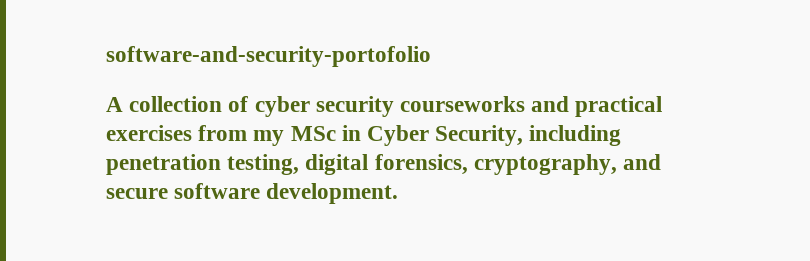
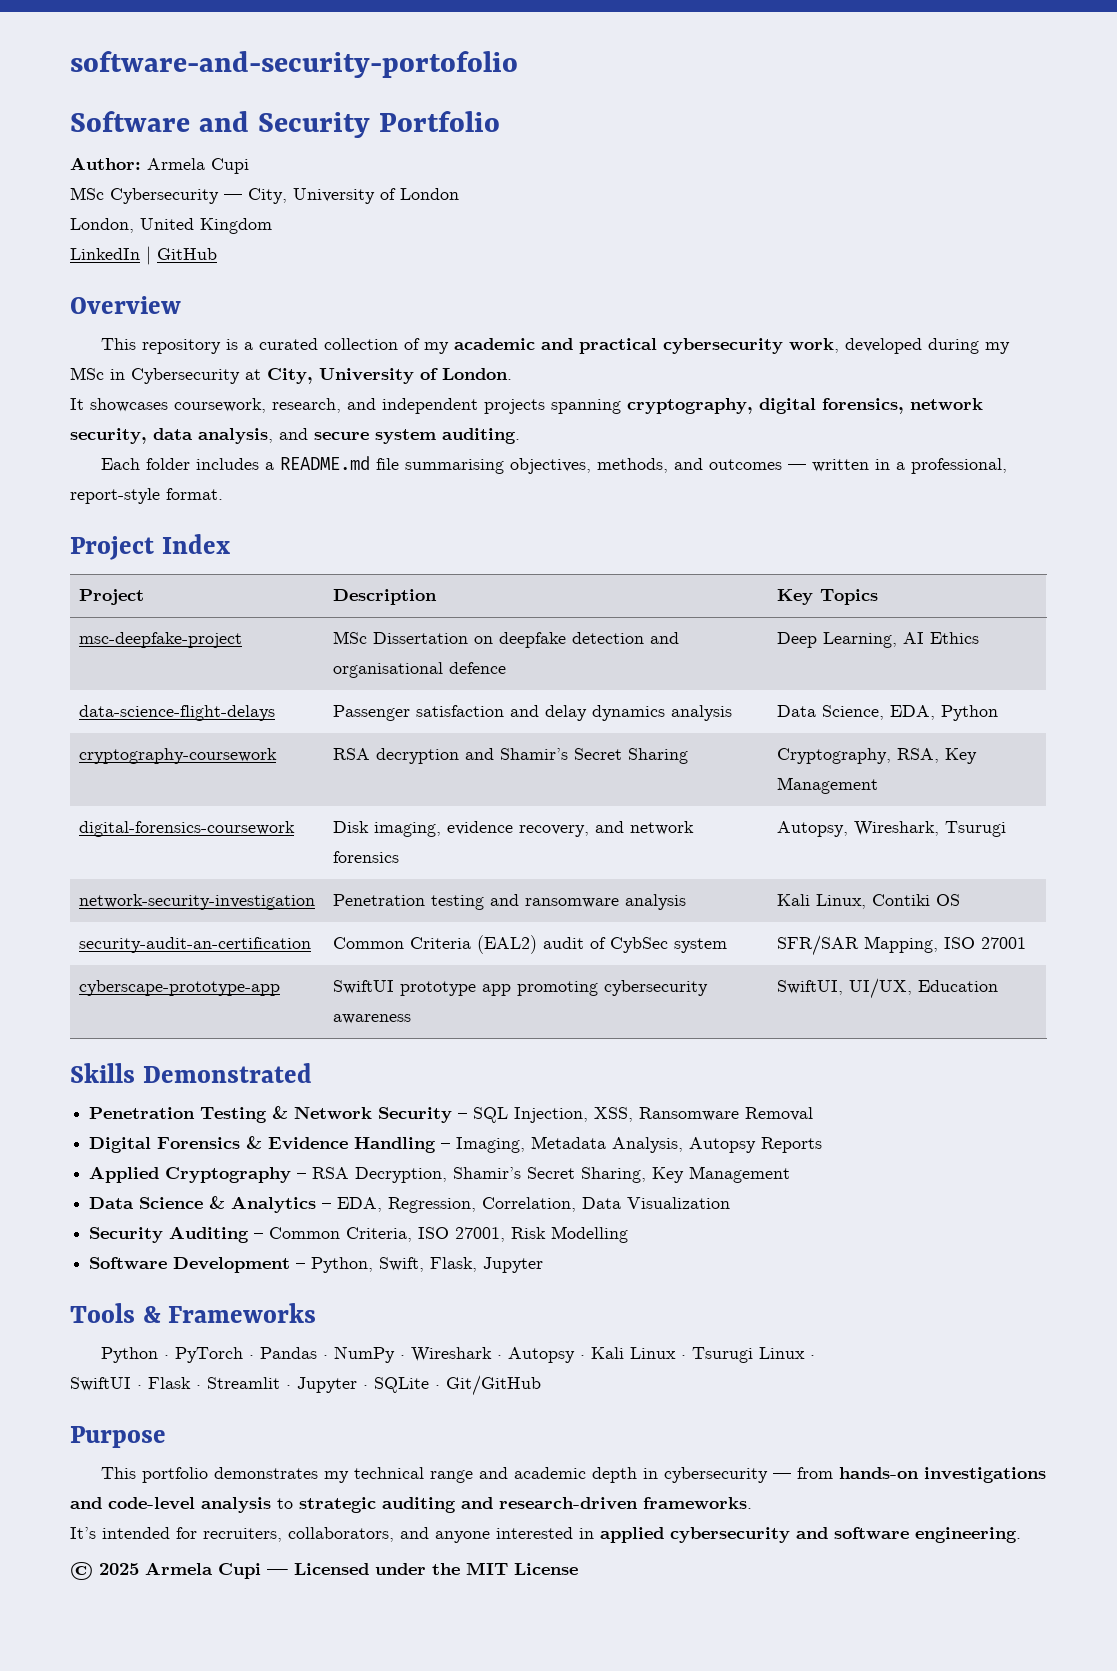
[106,96,663,117] [106,125,622,146] [106,154,662,175] [106,183,399,204] A collection of cyber security courseworks and practical exercises from my MSc in Cyber Security, including penetration testing, digital forensics, cryptography, and secure software development. -> [70,111,500,138] [70,157,249,174] [70,187,459,204] [70,218,272,234] [70,246,217,265] [70,296,181,314] [100,338,1010,354] [70,367,512,384] [70,398,983,414] [70,428,520,444] [100,456,1007,474] [70,488,223,504] [70,534,230,560] [78,589,144,605] [332,589,437,605] [776,589,878,605] [78,632,242,648] [332,631,679,648] [332,662,506,678] [776,632,979,648] [78,705,275,721] [332,705,732,721] [776,705,998,721] [78,748,277,764] [332,748,688,764] [776,748,977,764] [776,777,878,794] [78,821,295,837] [332,821,694,837] [332,851,399,863] [776,821,1006,837] [78,894,315,910] [332,894,686,910] [776,894,960,909] [78,937,311,953] [332,935,727,954] [776,935,1026,956] [78,980,280,996] [332,980,708,996] [332,1014,411,1024] [776,978,998,999] [70,1063,312,1083] [89,1106,814,1123] [89,1136,823,1153] [89,1166,791,1183] [89,1196,731,1213] [89,1226,629,1243] [89,1257,544,1273] [70,1303,317,1323] [100,1346,815,1363] [70,1375,541,1396] [70,1426,166,1448] [100,1467,1046,1483] [70,1497,752,1513] [70,1527,1021,1543] [70,1562,578,1580] Software and Security Portfolio // Author: Armela Cupi // MSc Cybersecurity — City, University of London // London, United Kingdom // LinkedIn | GitHub // Overview // This repository is a curated collection of my academic and practical cybersecurity work, developed during my MSc in Cybersecurity at City, University of London. // It showcases coursework, research, and independent projects spanning cryptography, digital forensics, network security, data analysis, and secure system auditing. // Each folder includes a README.md file summarising objectives, methods, and outcomes — written in a professional, report-style format. // Project Index // Project | Description | Key Topics // msc-deepfake-project | MSc Dissertation on deepfake detection and organisational defence | Deep Learning, AI Ethics // data-science-flight-delays | Passenger satisfaction and delay dynamics analysis | Data Science, EDA, Python // cryptography-coursework | RSA decryption and Shamir’s Secret Sharing | Cryptography, RSA, Key Management // digital-forensics-coursework | Disk imaging, evidence recovery, and network forensics | Autopsy, Wireshark, Tsurugi // network-security-investigation | Penetration testing and ransomware analysis | Kali Linux, Contiki OS // security-audit-an-certification | Common Criteria (EAL2) audit of CybSec system | SFR/SAR Mapping, ISO 27001 // cyberscape-prototype-app | SwiftUI prototype app promoting cybersecurity awareness | SwiftUI, UI/UX, Education // Skills Demonstrated // Penetration Testing & Network Security – SQL Injection, XSS, Ransomware Removal // Digital Forensics & Evidence Handling – Imaging, Metadata Analysis, Autopsy Reports // Applied Cryptography – RSA Decryption, Shamir’s Secret Sharing, Key Management // Data Science & Analytics – EDA, Regression, Correlation, Data Visualization // Security Auditing – Common Criteria, ISO 27001, Risk Modelling // Software Development – Python, Swift, Flask, Jupyter // Tools & Frameworks // Python · PyTorch · Pandas · NumPy · Wireshark · Autopsy · Kali Linux · Tsurugi Linux · // SwiftUI · Flask · Streamlit · Jupyter · SQLite · Git/GitHub // Purpose // This portfolio demonstrates my technical range and academic depth in cybersecurity — from hands-on investigations and code-level analysis to strategic auditing and research-driven frameworks. // It’s intended for recruiters, collaborators, and anyone interested in applied cybersecurity and software engineering. // © 2025 Armela Cupi — Licensed under the MIT License

